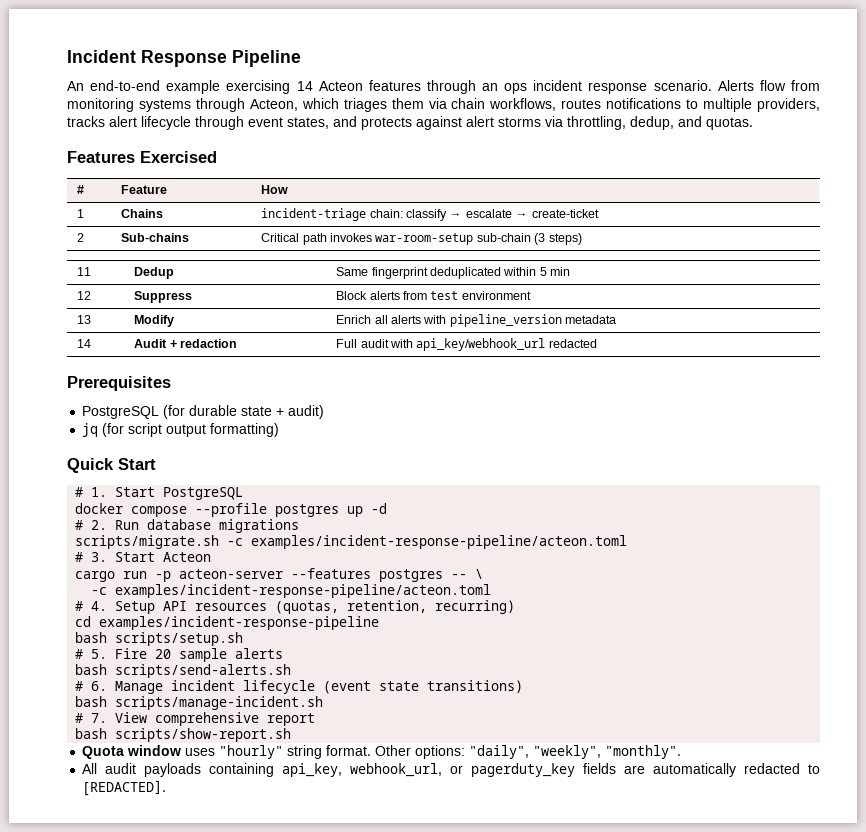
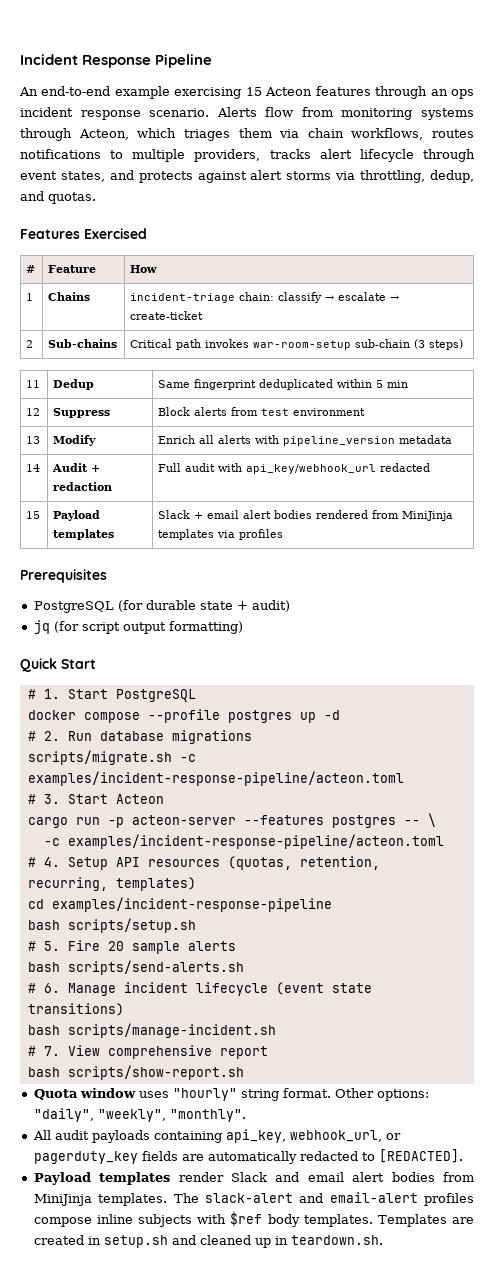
[296,81,313,91] 14 -> [245,87,262,96] 15
(597, 343) none -> [26,511,41,519] [53,510,101,521] [53,529,115,540] [158,510,454,521] [158,529,284,540] // 15 | Payload templates | Slack + email alert bodies rendered from MiniJinja templates via profiles
[435,600,516,614] recurring) -> [27,877,196,891] recurring, templates)
(167, 788) none -> [33,1172,474,1185] [33,1192,474,1206] [33,1211,474,1227] [33,1235,383,1248] // Payload templates render Slack and email alert bodies from MiniJinja templates. The slack-alert and email-alert profiles compose inline subjects with $ref body templates. Templates are created in setup.sh and cleaned up in teardown.sh.

